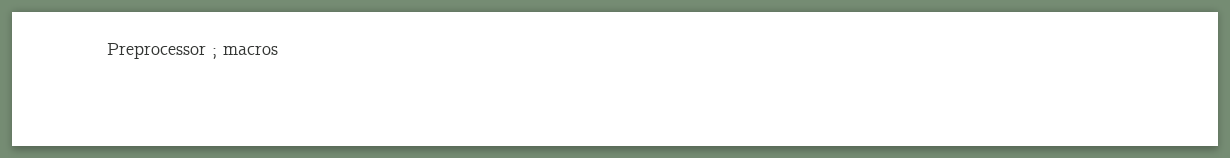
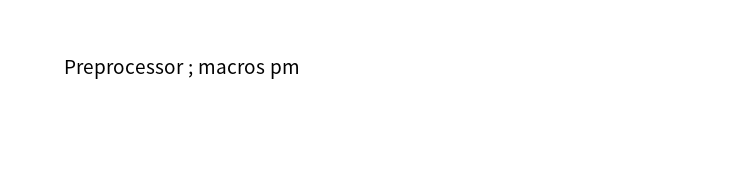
(278, 50) none -> [270,63,301,79] pm

